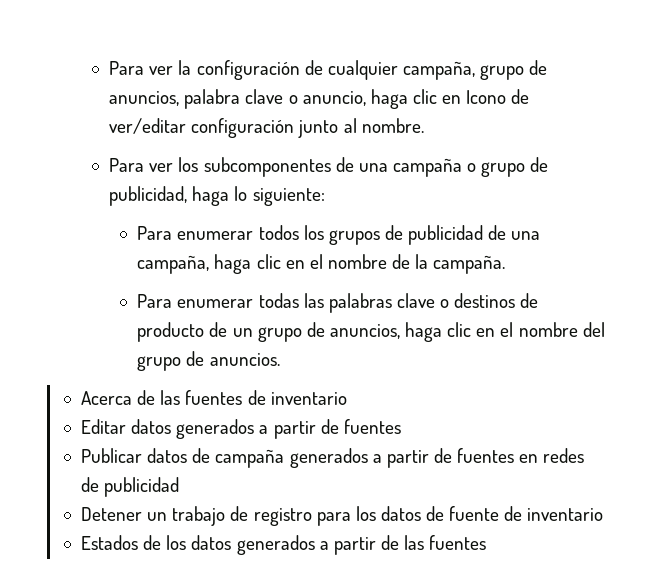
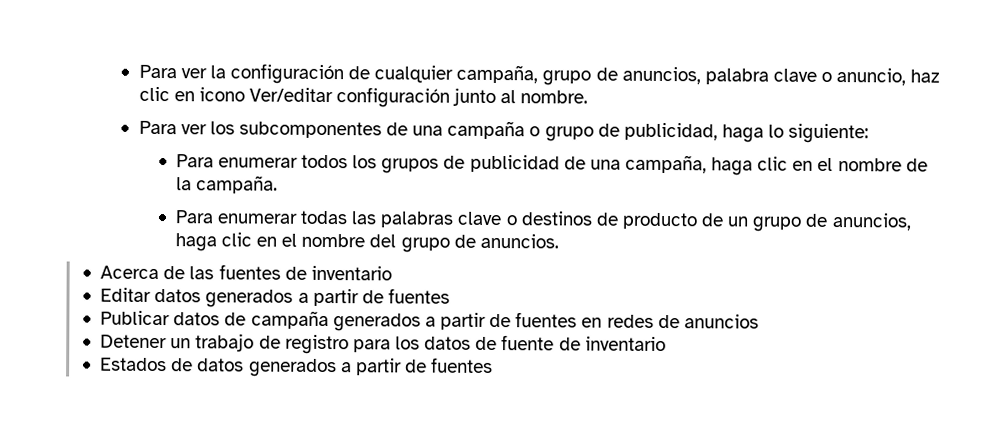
[370,89,530,109] [109,118,187,134] haga clic en Icono de ver/editar -> [910,69,941,83] [138,86,333,103] haz clic en icono Ver/editar
[104,477,180,497] publicidad -> [683,314,759,329] anuncios
[166,535,425,555] los datos generados a partir de las -> [197,358,427,378] datos generados a partir de

